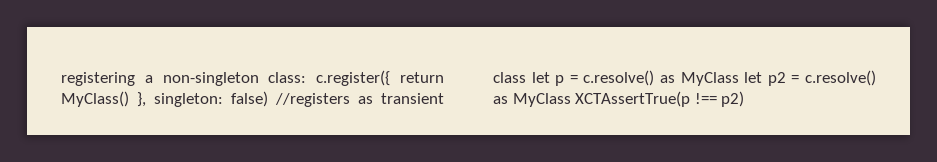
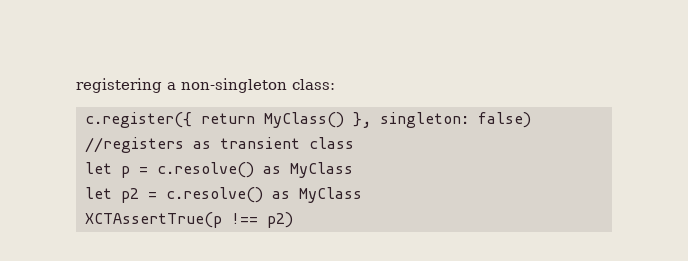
(307, 77) none -> (335, 84) //
(526, 77) none -> (354, 143) //
(739, 79) none -> (353, 170) //
(571, 100) none -> (362, 195) //

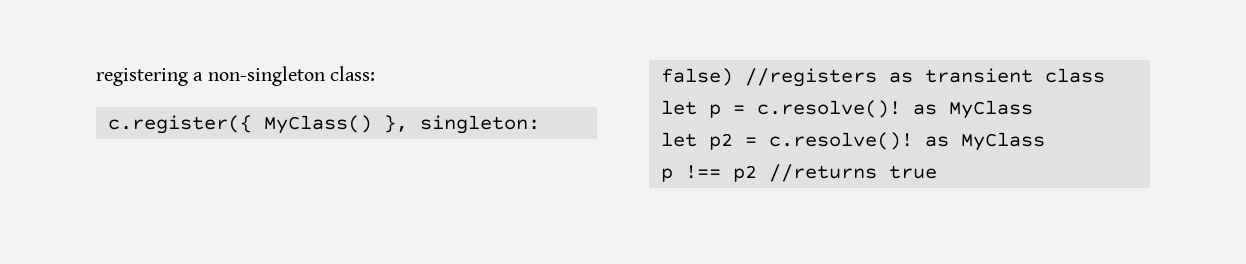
[201,113,255,124] return -> (252, 124) none
[157,162,254,178] c.resolve() -> [756,100,901,118] c.resolve()!
[166,187,362,203] [85,212,293,228] c.resolve() as MyClass // XCTAssertTrue(p !== p2) -> [768,132,1045,151] [660,164,937,182] c.resolve()! as MyClass // p !== p2 //returns true

